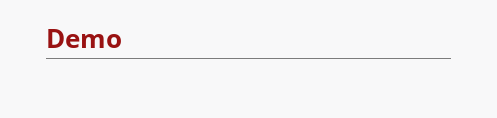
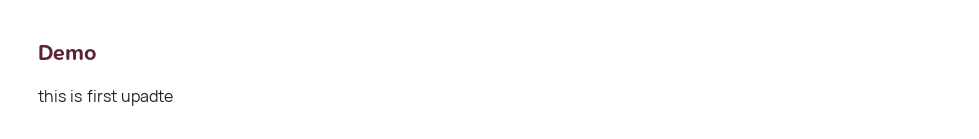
(122, 38) none -> [38,90,173,106] // this is first upadte

